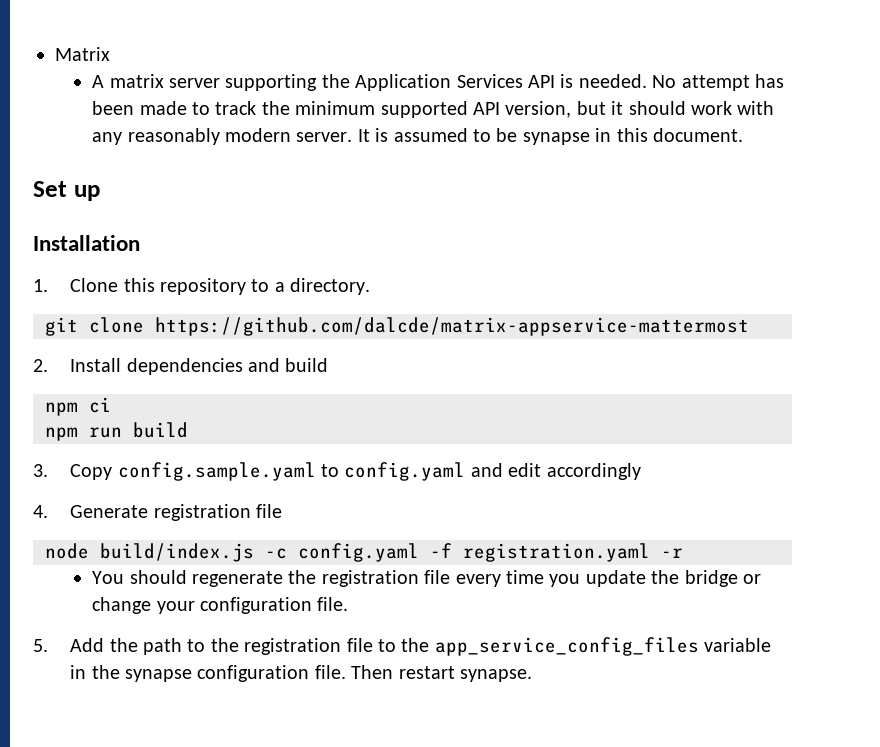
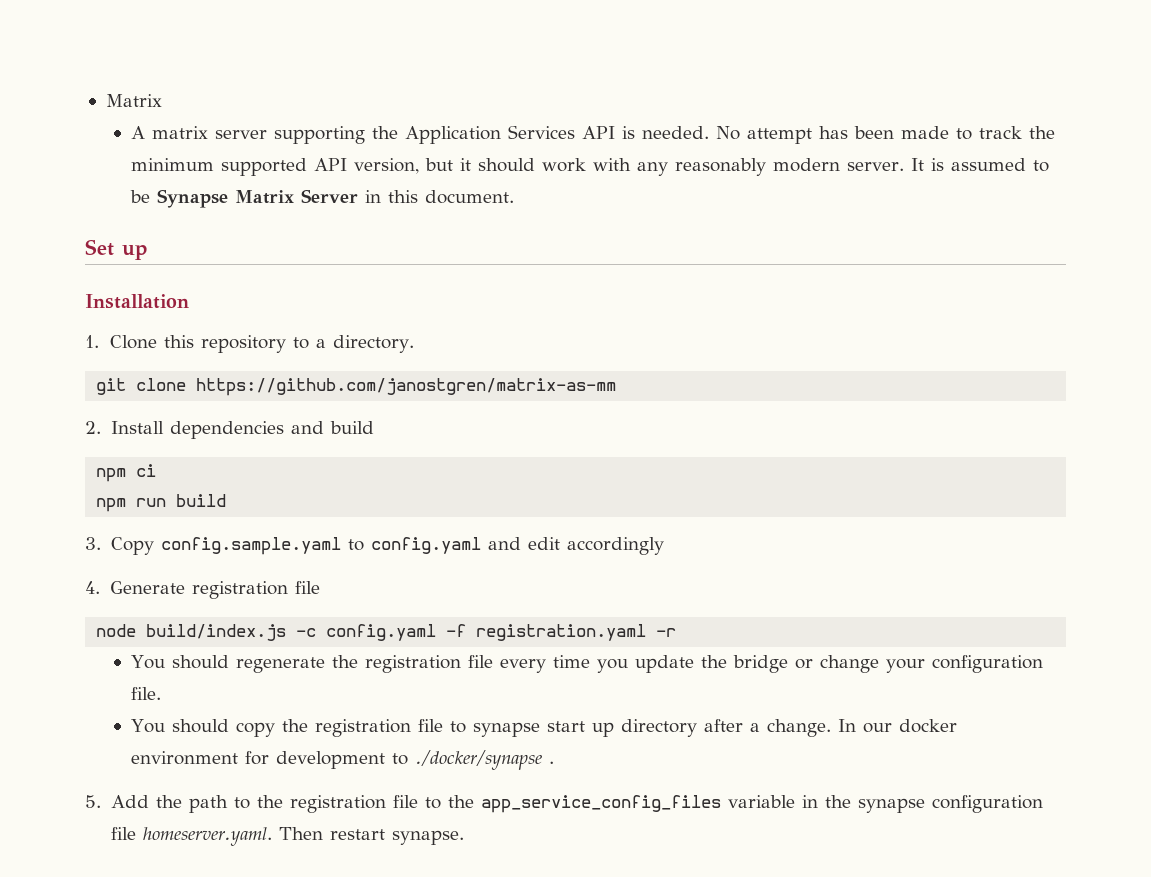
[522,132,590,145] synapse -> [156,189,358,208] Synapse Matrix Server
[155,317,749,336] https://github.com/dalcde/matrix-appservice-mattermost -> [196,378,617,396] https://github.com/janostgren/matrix-as-mm
(349, 604) none -> [130,719,957,737] [130,750,554,770] // You should copy the registration file to synapse start up directory after a change. In our docker environment for development to ./docker/synapse .
[314,665,346,679] file. -> [110,827,273,846] file homeserver.yaml.

